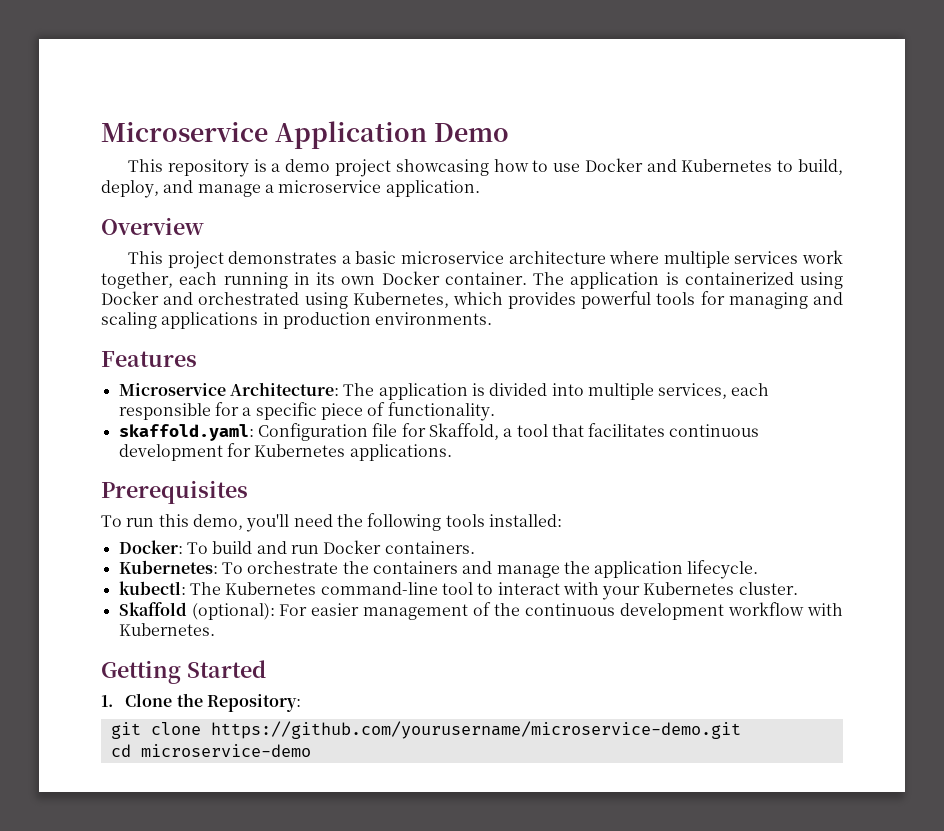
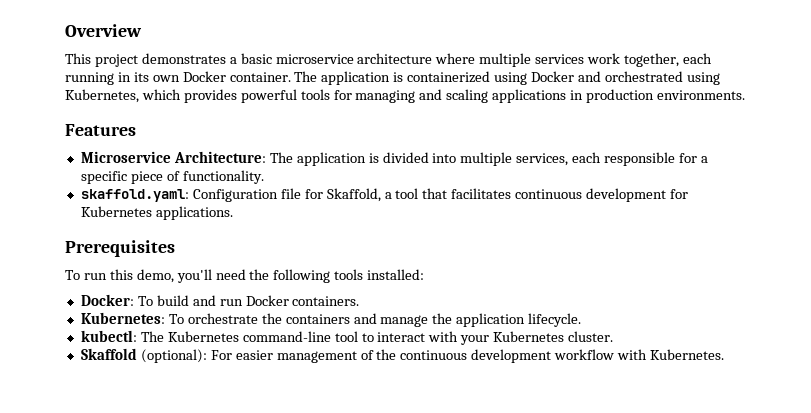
[101,121,509,149] [128,158,843,177] [101,180,480,198] Microservice Application Demo // This repository is a demo project showcasing how to use Docker and Kubernetes to build, deploy, and manage a microservice application. // -> (65, 30) none
[101,660,266,684] [101,693,301,712] [110,721,741,739] [110,744,311,757] // Getting Started // 1. Clone the Repository: // git clone https://github.com/yourusername/microservice-demo.git // cd microservice-demo -> (725, 354) none

